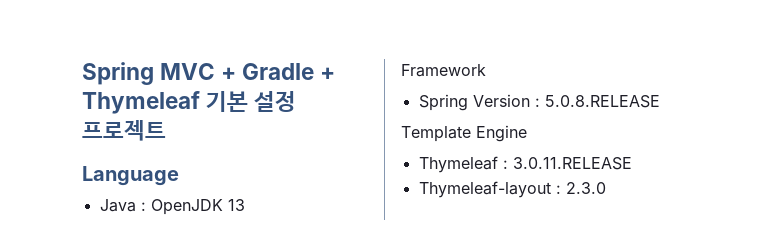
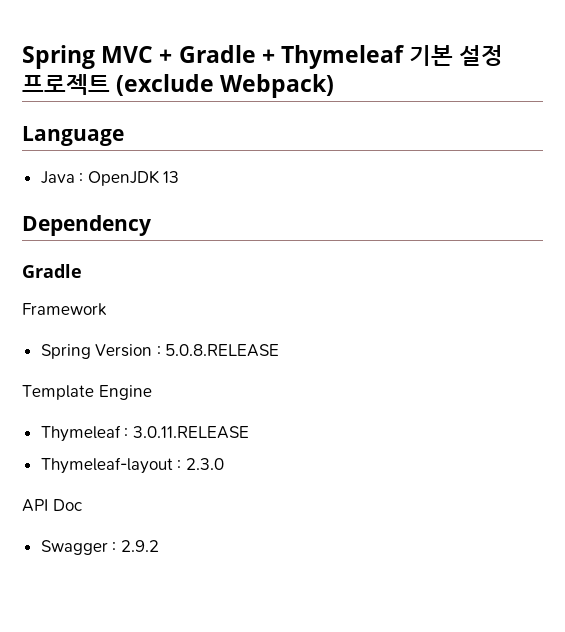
(166, 130) none -> [116,74,335,98] (exclude Webpack)
(245, 205) none -> [22,215,151,236] [22,264,82,278] // Dependency // Gradle
(606, 188) none -> [22,499,82,512] [40,540,159,555] // API Doc // Swagger : 2.9.2

